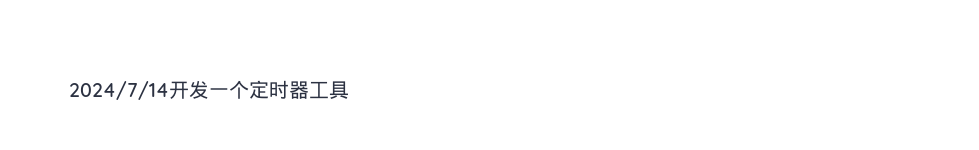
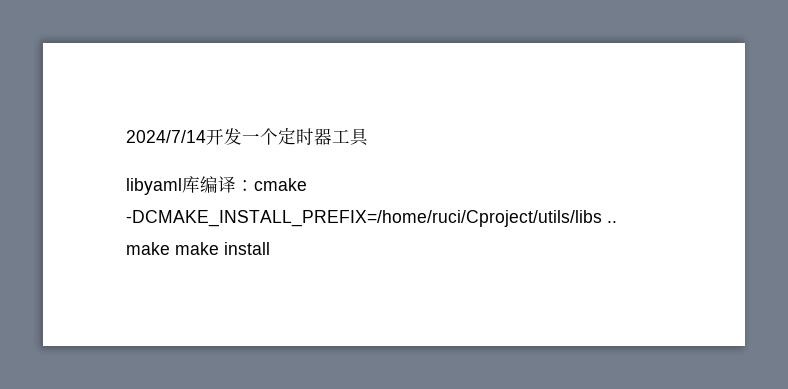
(349, 90) none -> [126,176,307,195] [126,210,617,227] [126,242,270,255] // libyaml库编译：cmake -DCMAKE_INSTALL_PREFIX=/home/ruci/Cproject/utils/libs .. make make install

